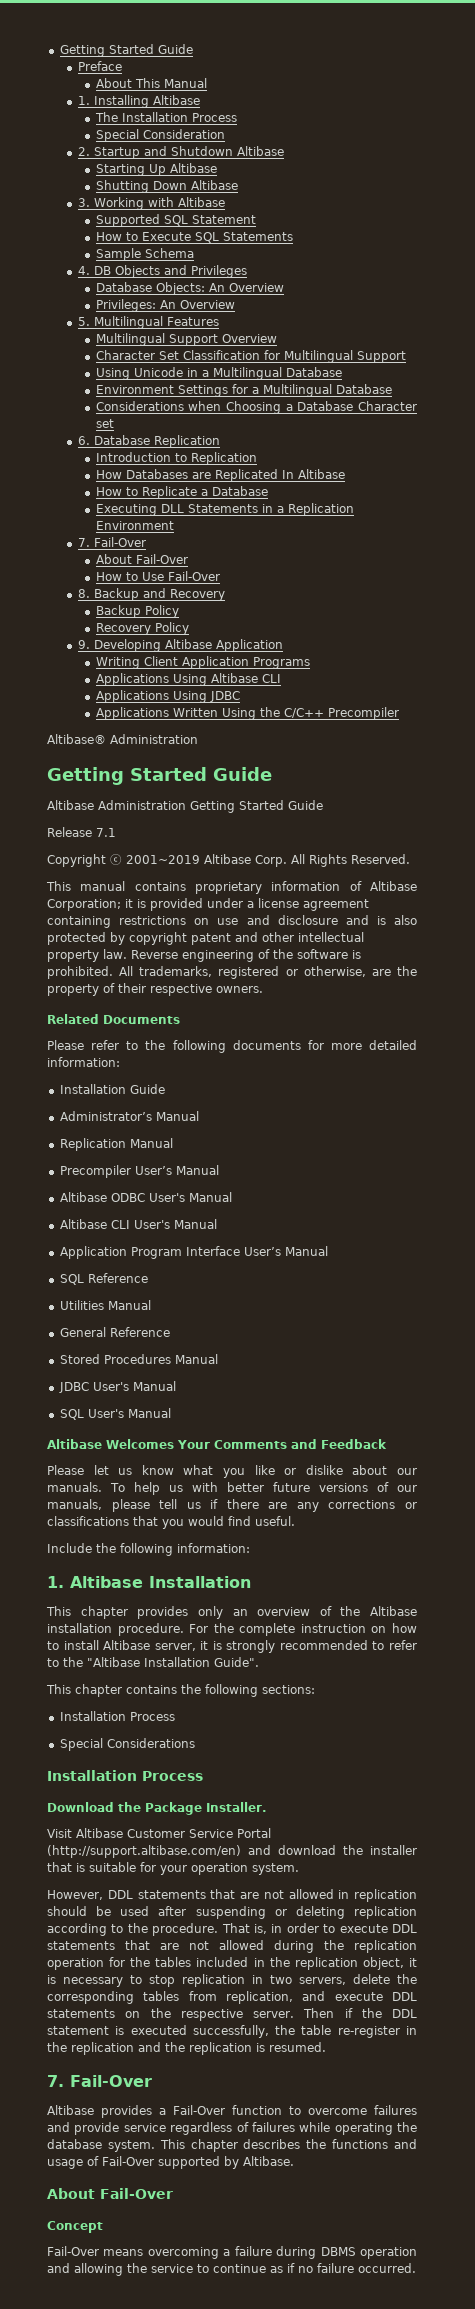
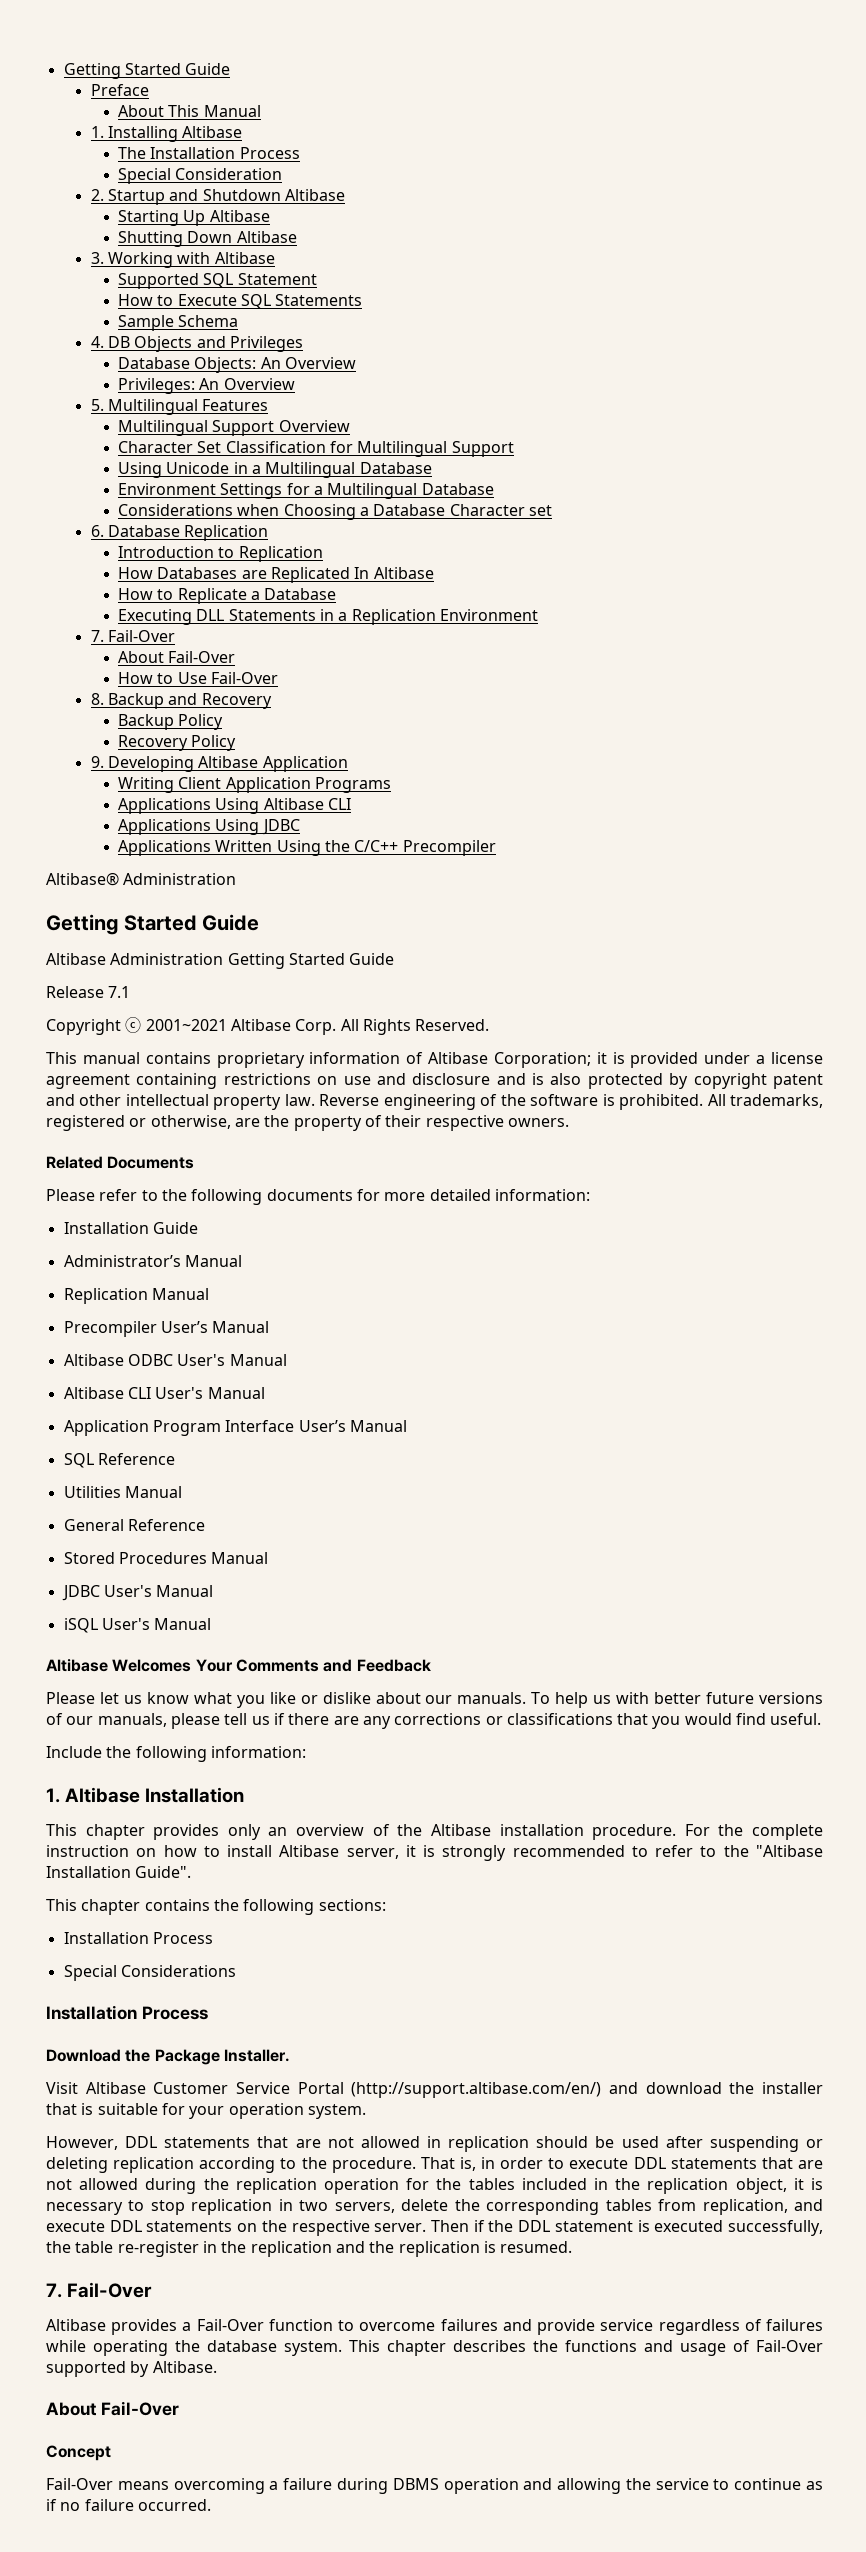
[126,855,200,864] 2001~2019 -> [145,1019,227,1031] 2001~2021
[59,1409,84,1420] SQL -> [63,1618,98,1633] iSQL
[47,1845,241,1858] (http://support.altibase.com/en) -> [351,2082,602,2098] (http://support.altibase.com/en/)

